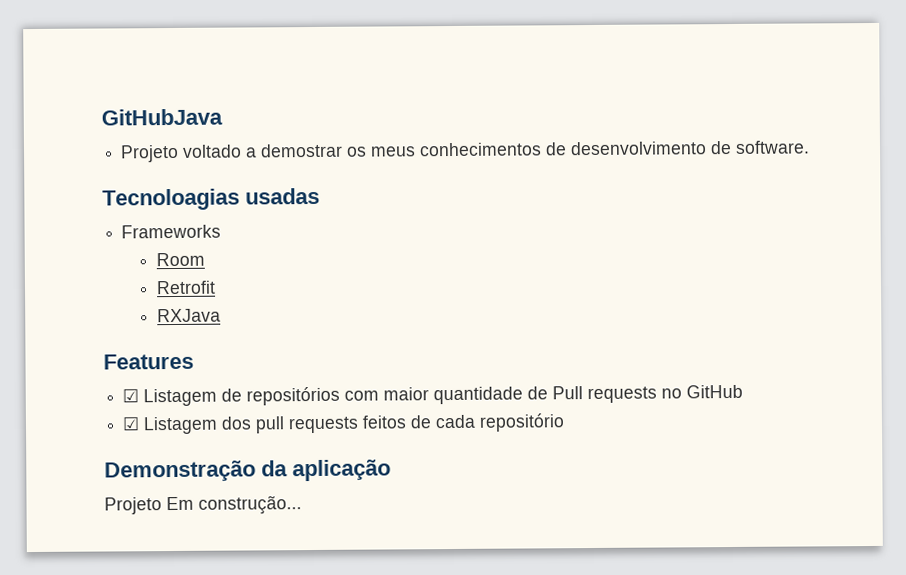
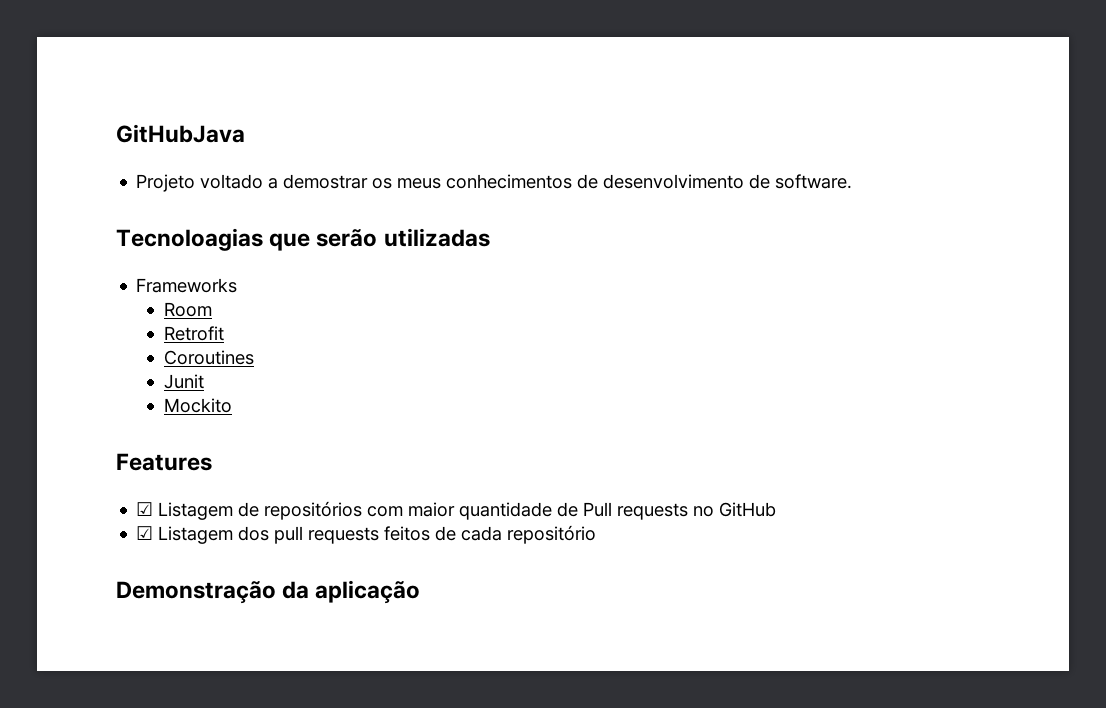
[245,187,320,205] usadas -> [269,228,490,251] que serão utilizadas
[156,308,221,323] RXJava -> [163,350,254,365] [163,374,204,389] [163,398,232,413] Coroutines // Junit // Mockito
[104,495,302,515] // Projeto Em construção... -> (421, 592) none

